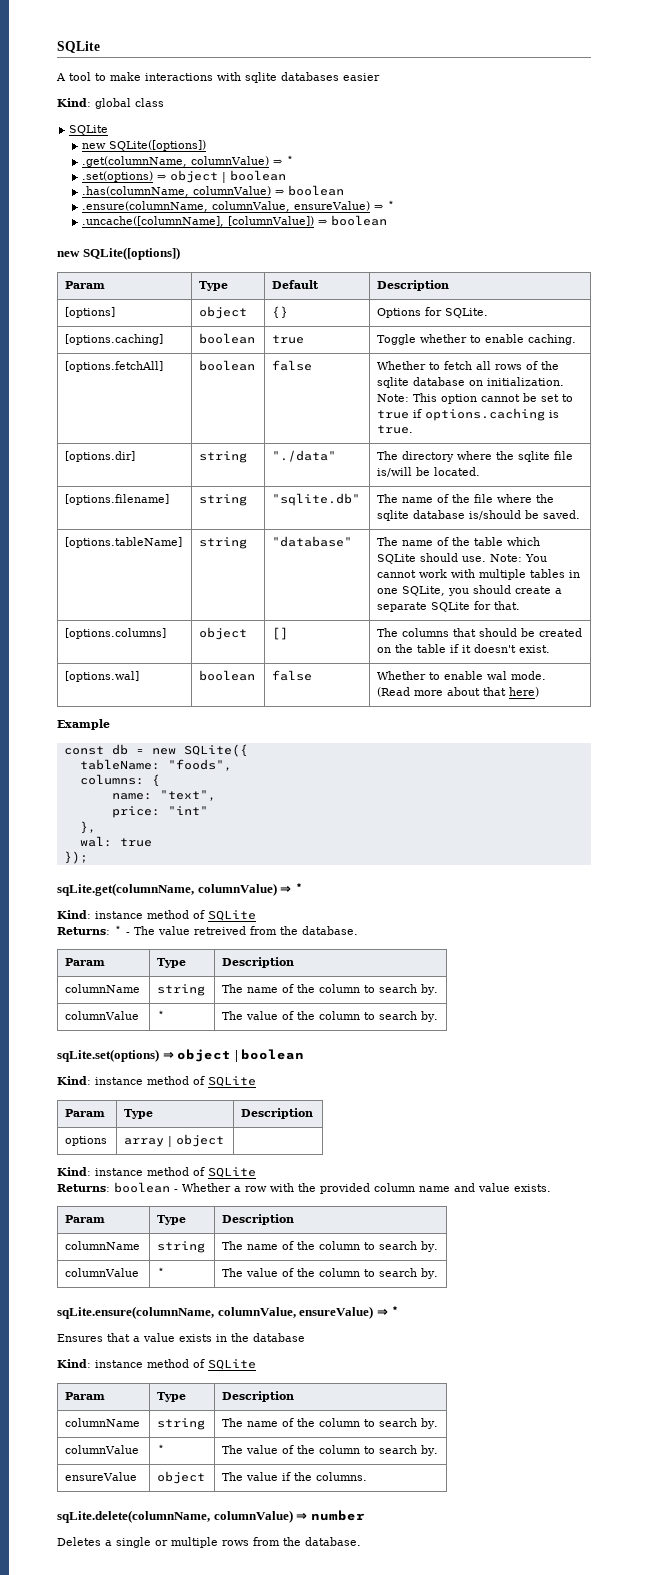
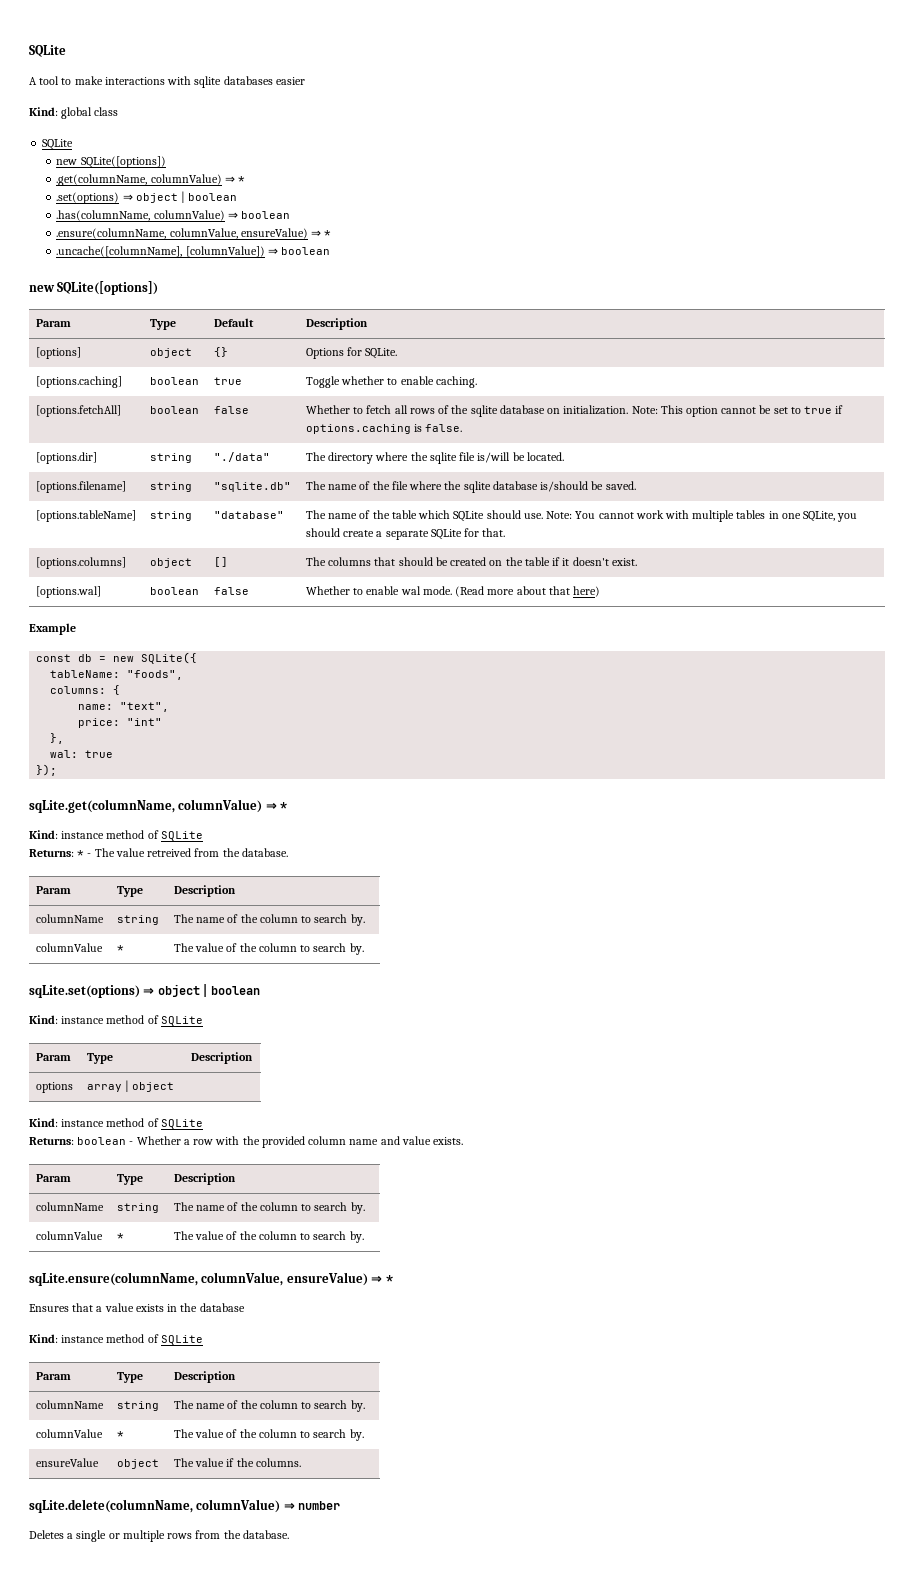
[377,425,414,434] true. -> [425,424,463,432] false.

